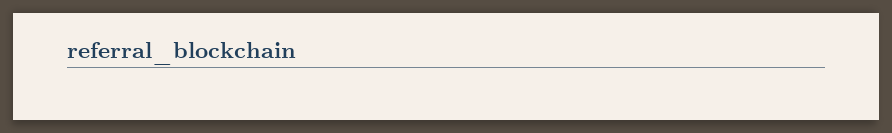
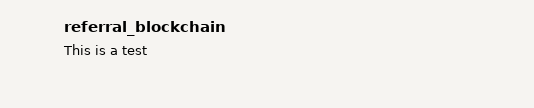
(296, 53) none -> [63,44,147,55] // This is a test

